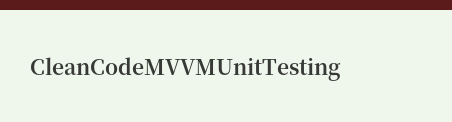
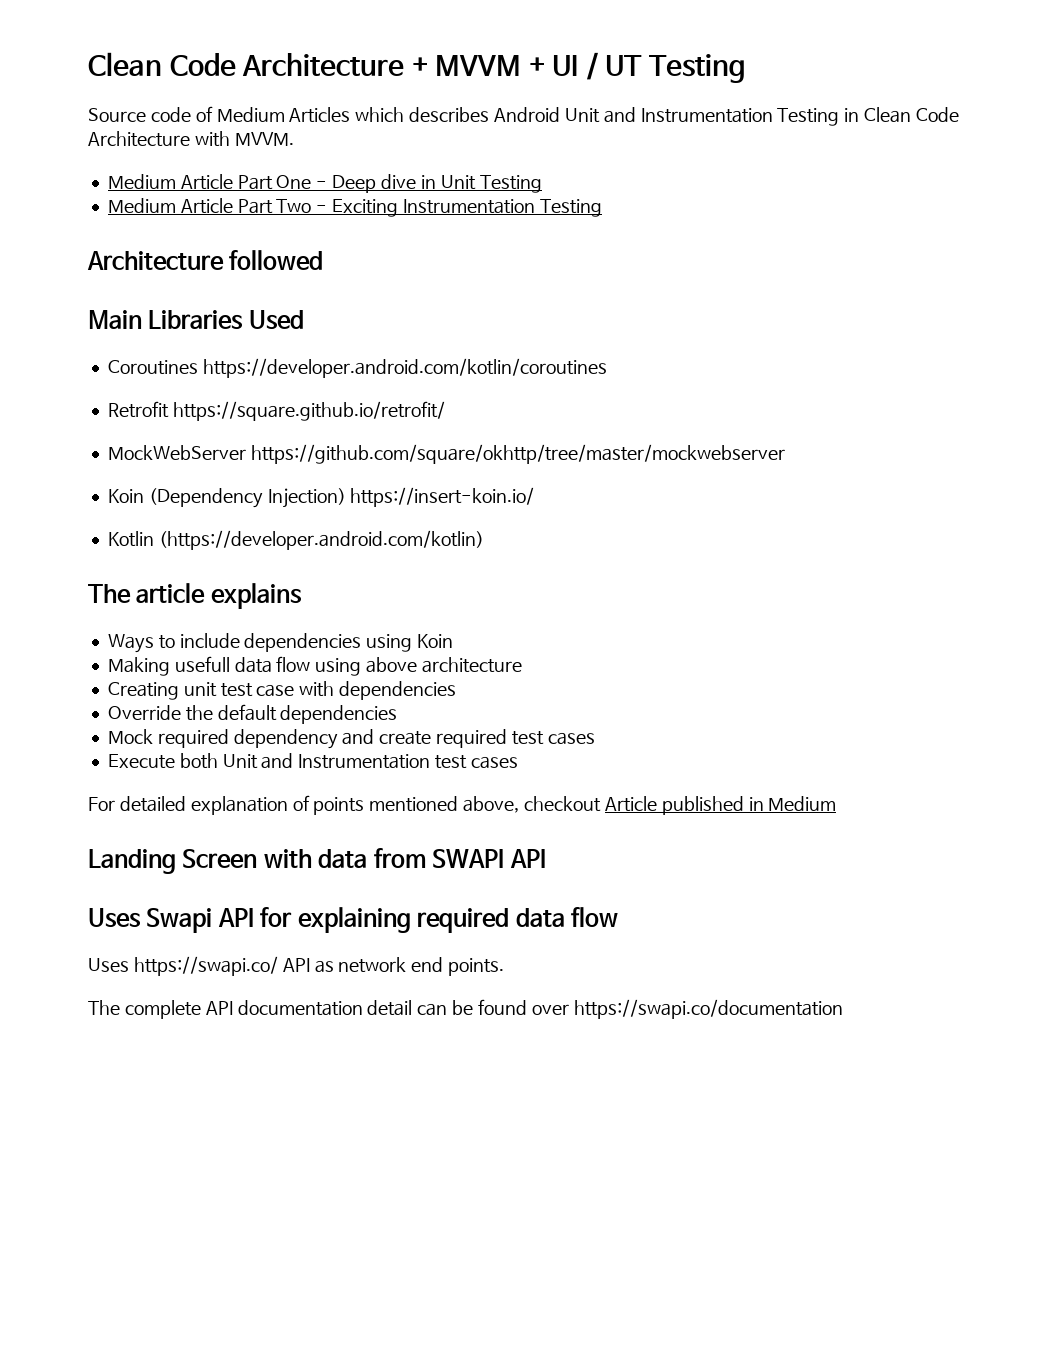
[30,57,341,81] CleanCodeMVVMUnitTesting -> [88,52,745,83] [88,106,959,126] [88,131,294,147] [107,174,542,193] [107,198,602,217] [87,250,324,270] [88,310,304,330] [107,358,607,378] [107,401,445,421] [107,444,785,464] [107,487,535,508] [107,530,484,550] [88,583,302,609] [107,633,454,653] [107,656,522,676] [107,681,457,700] [107,704,398,724] [107,729,595,749] [107,753,518,769] [88,795,837,815] [88,848,546,874] [88,907,619,933] [88,956,505,976] [88,999,843,1019] Clean Code Architecture + MVVM + UI / UT Testing // Source code of Medium Articles which describes Android Unit and Instrumentation Testing in Clean Code Architecture with MVVM. // Medium Article Part One - Deep dive in Unit Testing // Medium Article Part Two - Exciting Instrumentation Testing // Architecture followed // Main Libraries Used // Coroutines https://developer.android.com/kotlin/coroutines // Retrofit https://square.github.io/retrofit/ // MockWebServer https://github.com/square/okhttp/tree/master/mockwebserver // Koin (Dependency Injection) https://insert-koin.io/ // Kotlin (https://developer.android.com/kotlin) // The article explains // Ways to include dependencies using Koin // Making usefull data flow using above architecture // Creating unit test case with dependencies // Override the default dependencies // Mock required dependency and create required test cases // Execute both Unit and Instrumentation test cases // For detailed explanation of points mentioned above, checkout Article published in Medium // Landing Screen with data from SWAPI API // Uses Swapi API for explaining required data flow // Uses https://swapi.co/ API as network end points. // The complete API documentation detail can be found over https://swapi.co/documentation

